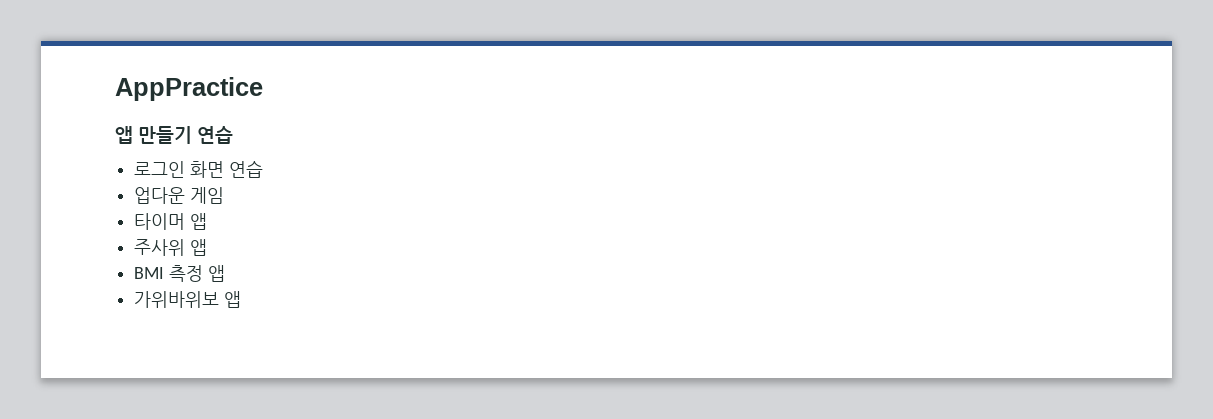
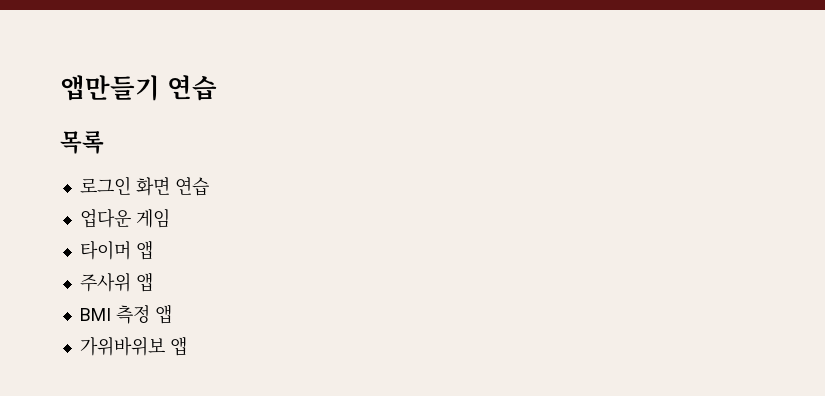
[115,77,263,101] [115,126,234,144] AppPractice // 앱 만들기 연습 -> [60,75,217,101] [60,131,104,154] 앱만들기 연습 // 목록

